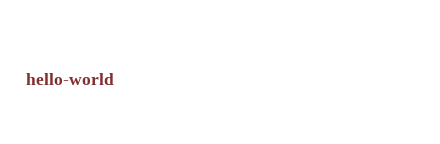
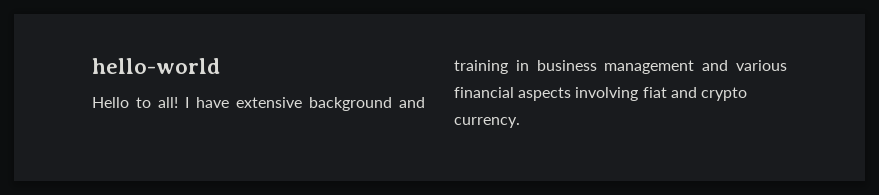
(114, 79) none -> [92,97,425,111] [454,60,787,74] [454,87,747,101] [454,117,520,128] // Hello to all! I have extensive background and training in business management and various financial aspects involving fiat and crypto currency.

